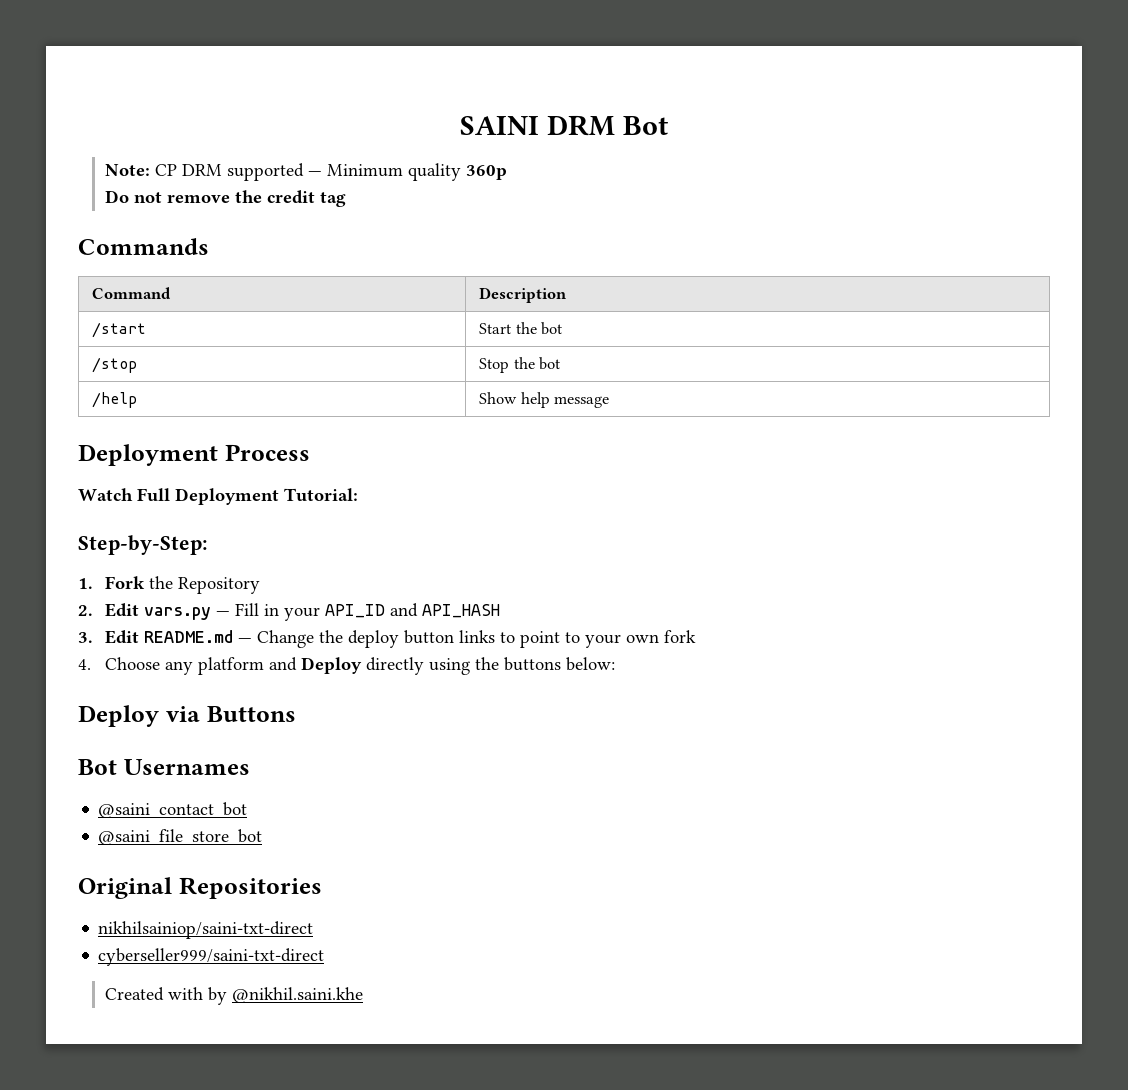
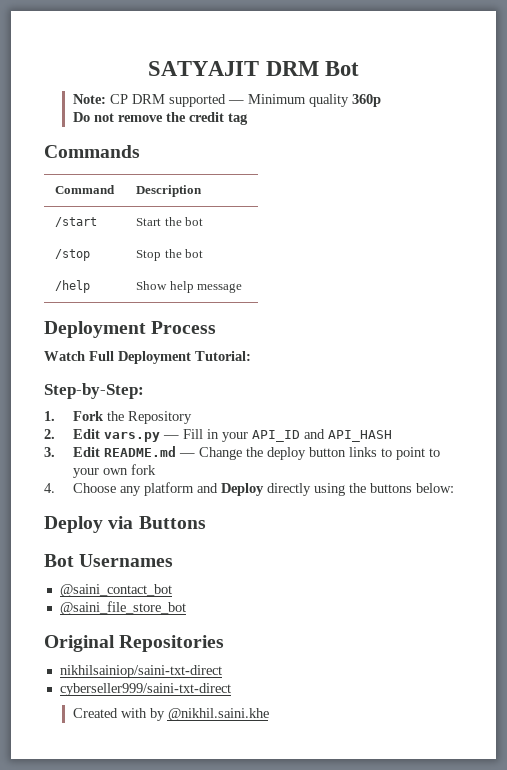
[460,116,540,135] SAINI -> [148,61,260,76] SATYAJIT

